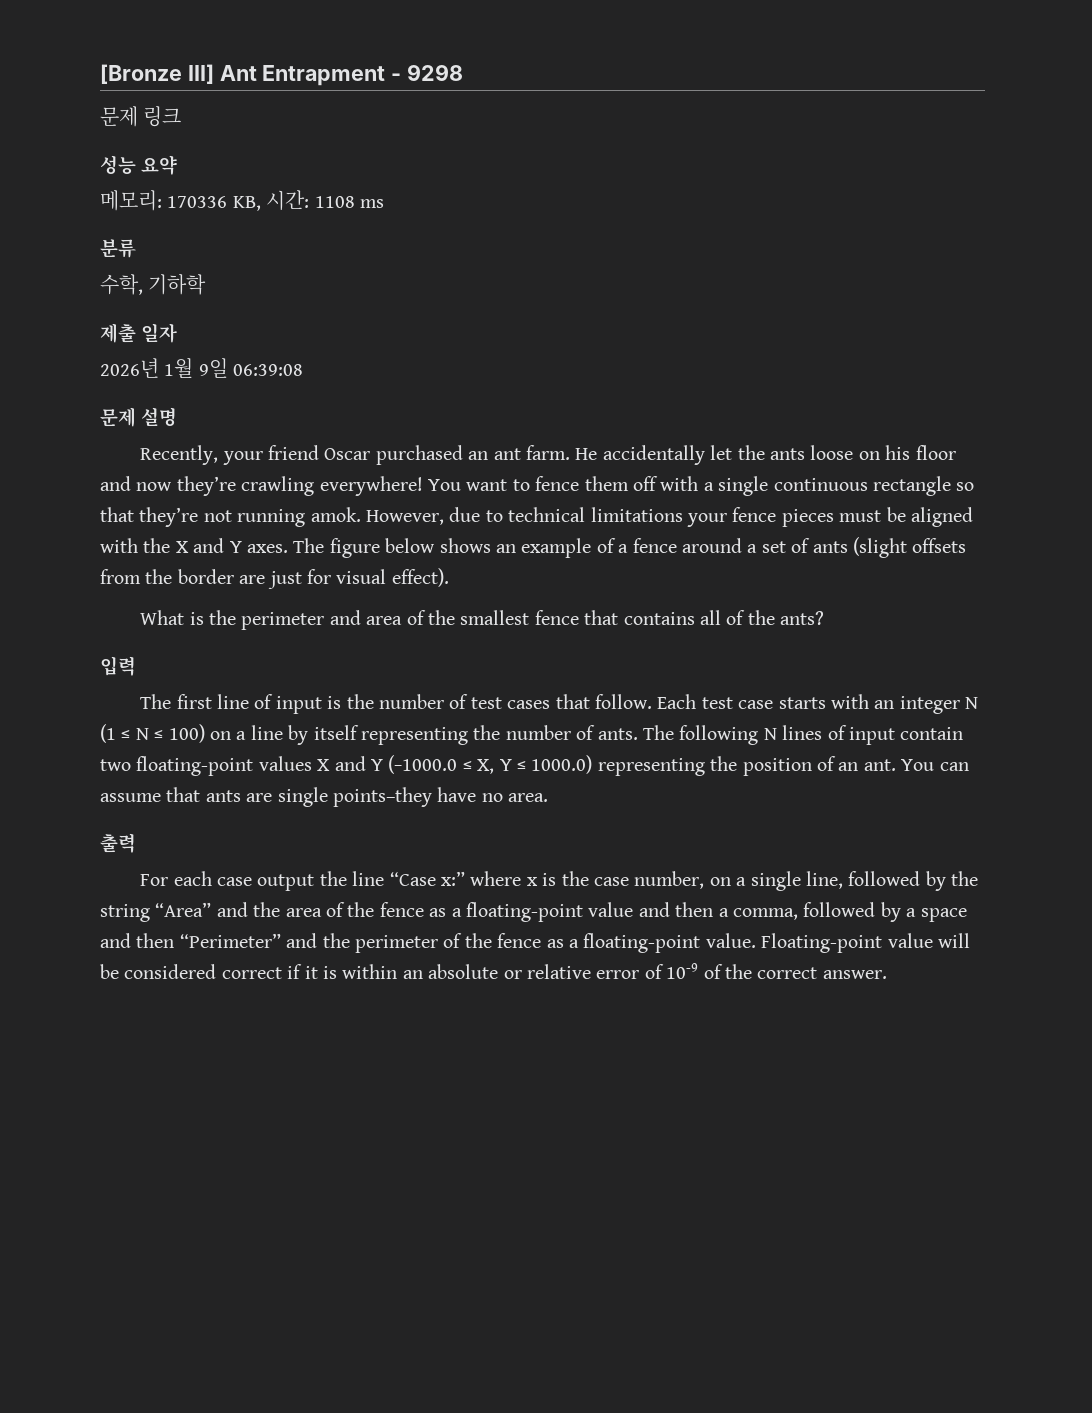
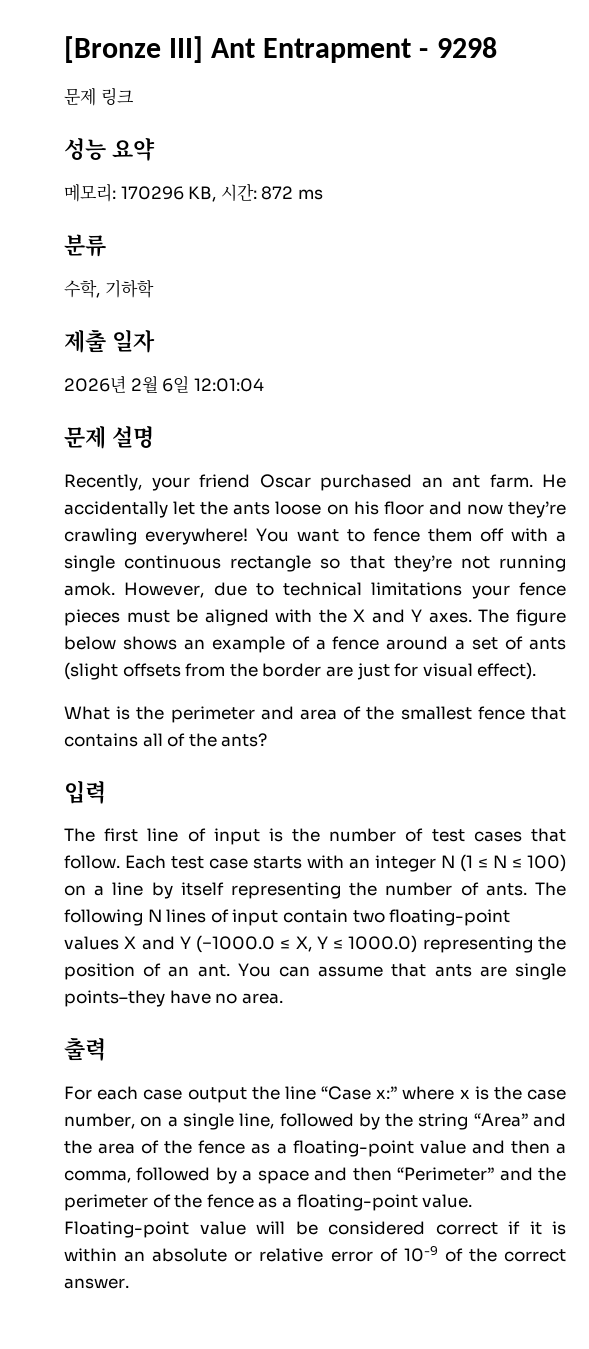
[167,196,228,208] 170336 -> [120,186,184,200] 170296
[314,196,355,208] 1108 -> [261,186,294,200] 872
[164,357,304,378] 1월 9일 06:39:08 -> [130,376,264,393] 2월 6일 12:01:04

